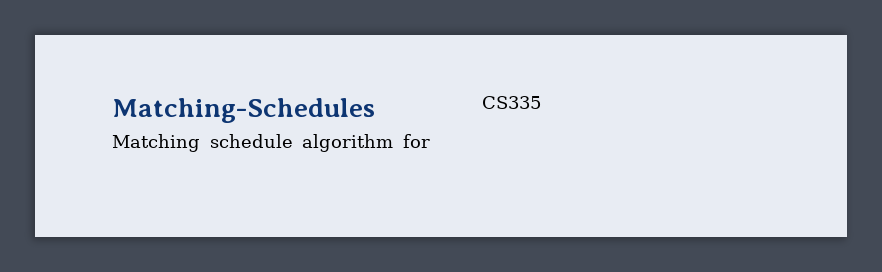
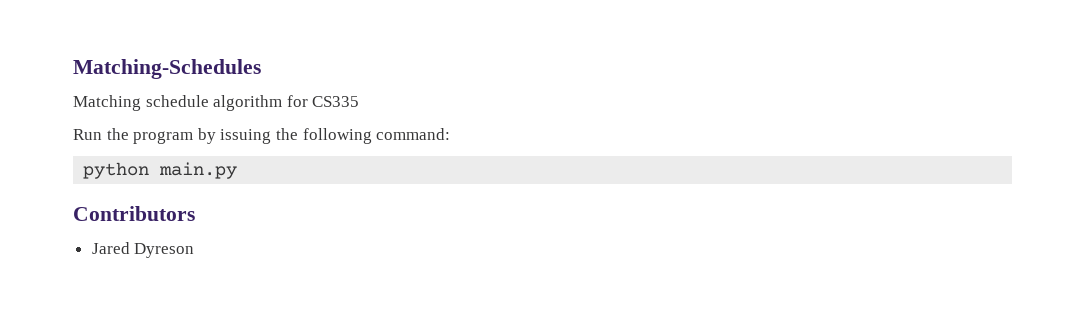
(541, 102) none -> [73,128,451,144] [83,162,238,179] [73,206,195,221] [91,242,195,258] // Run the program by issuing the following command: // python main.py // Contributors // Jared Dyreson

